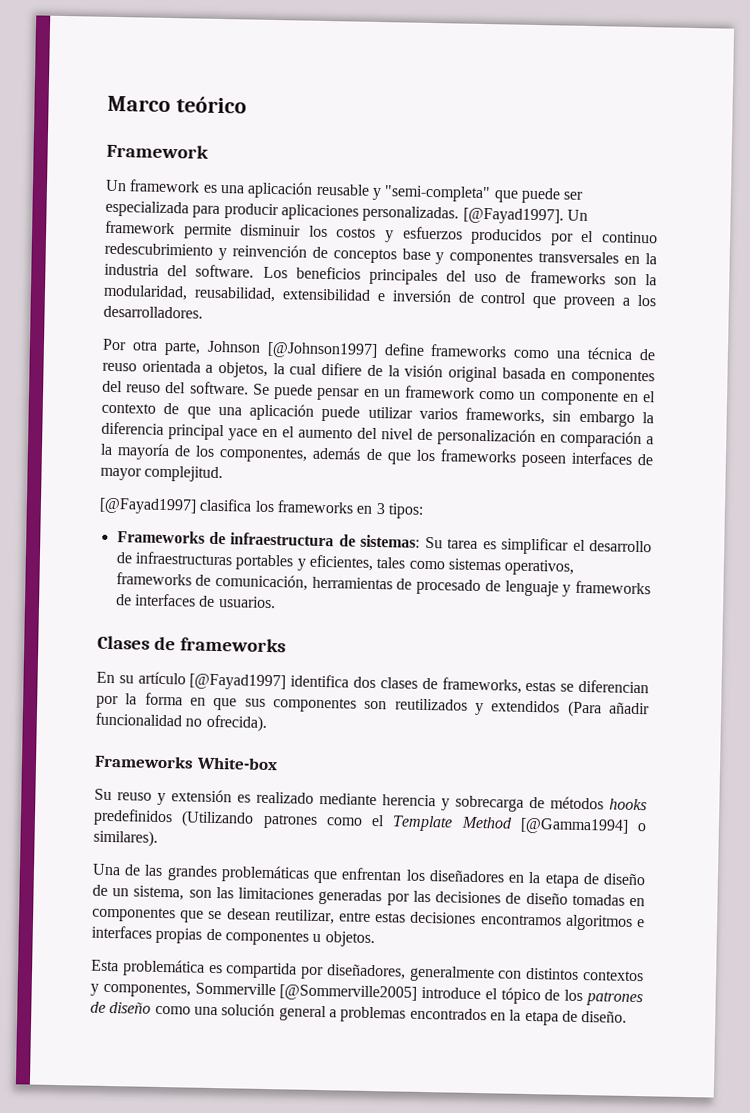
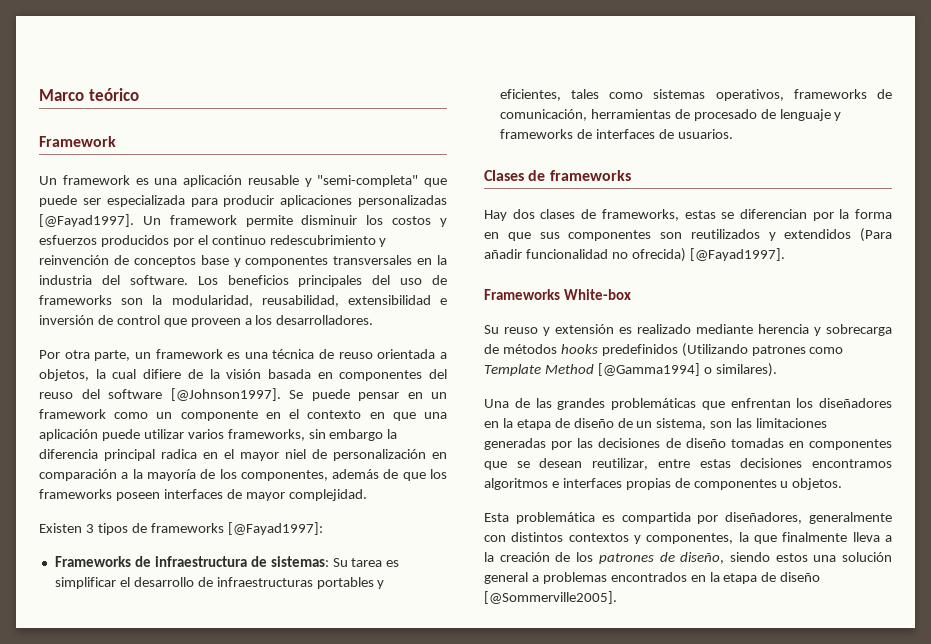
[362,205,460,223] personalizadas. -> [358,195,447,207] personalizadas
[206,340,550,359] Johnson [@Johnson1997] define frameworks como -> [134,349,241,359] un framework es
[447,366,498,383] original -> (262, 374) none
[189,381,249,395] software. -> [108,388,281,401] software [@Johnson1997].
[163,402,180,415] de -> [369,412,385,419] en
[228,426,414,441] yace en el aumento del nivel -> [161,449,306,461] radica en el mayor niel
[144,465,224,483] [99,497,424,519] complejitud. // [@Fayad1997] clasifica los frameworks en 3 tipos: -> [288,489,367,501] [39,522,323,535] complejidad. // Existen 3 tipos de frameworks [@Fayad1997]:
[96,671,350,691] En su artículo [@Fayad1997] identifica -> [484,210,507,221] Hay
[205,714,267,732] ofrecida). -> [631,248,785,262] ofrecida) [@Fayad1997].
[371,814,385,827] el -> (844, 350) none
[194,982,541,1005] Sommerville [@Sommerville2005] introduce el tópico -> [738,532,892,544] [484,552,550,562] la que finalmente lleva a la creación
[109,1002,191,1015] diseño como -> [680,552,808,564] diseño, siendo estos
[581,1011,628,1023] diseño. -> [780,572,821,582] [484,591,617,604] diseño [@Sommerville2005].

